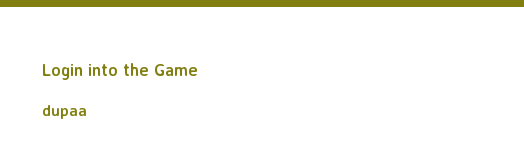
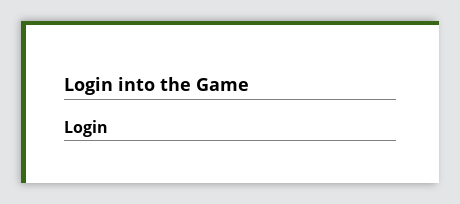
[42,105,87,119] dupaa -> [64,120,108,137] Login

